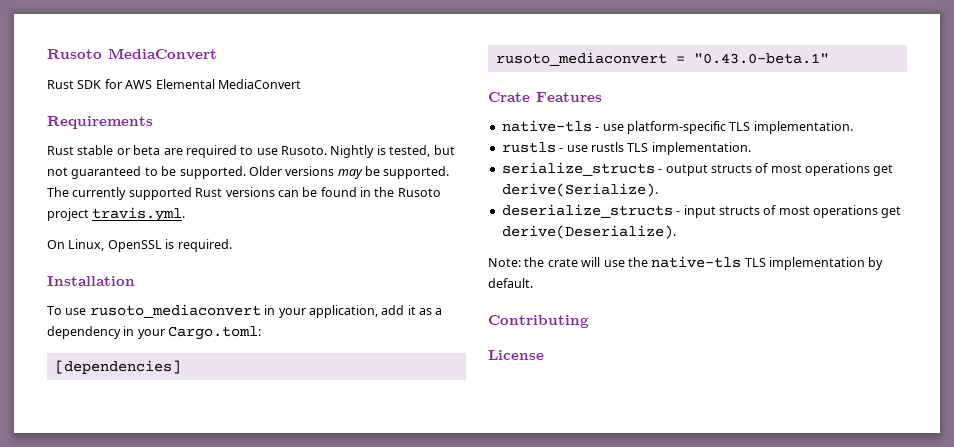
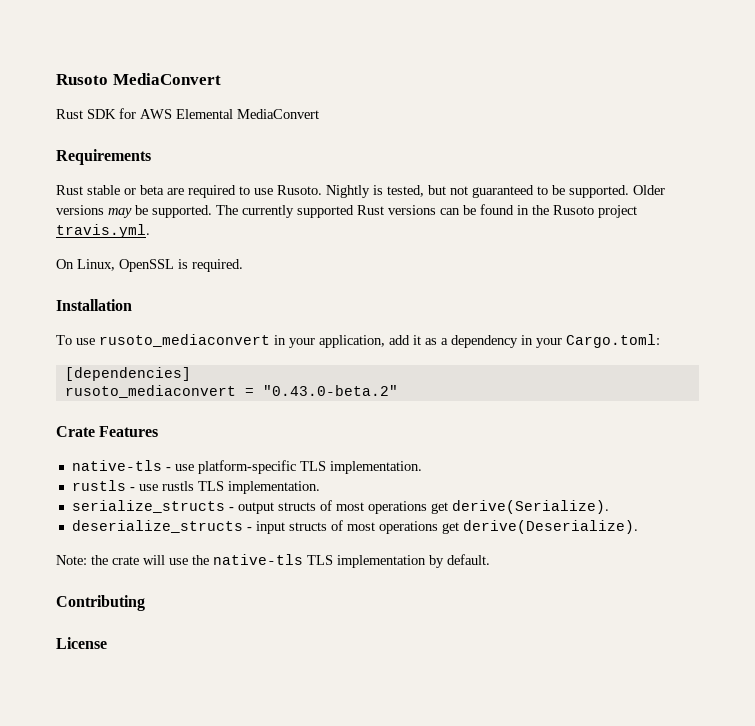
[693,53,829,64] "0.43.0-beta.1" -> [262,385,398,396] "0.43.0-beta.2"

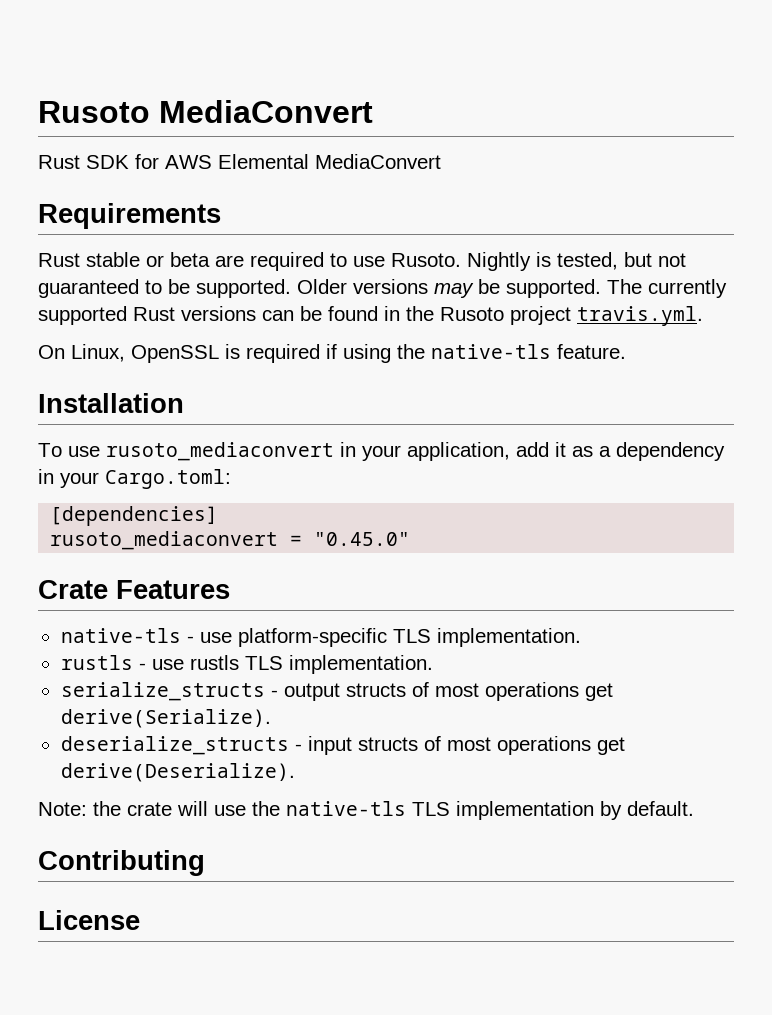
[192,259,243,272] required. -> [246,344,626,363] required if using the native-tls feature.
[262,385,398,396] "0.43.0-beta.2" -> [314,532,411,546] "0.45.0"

